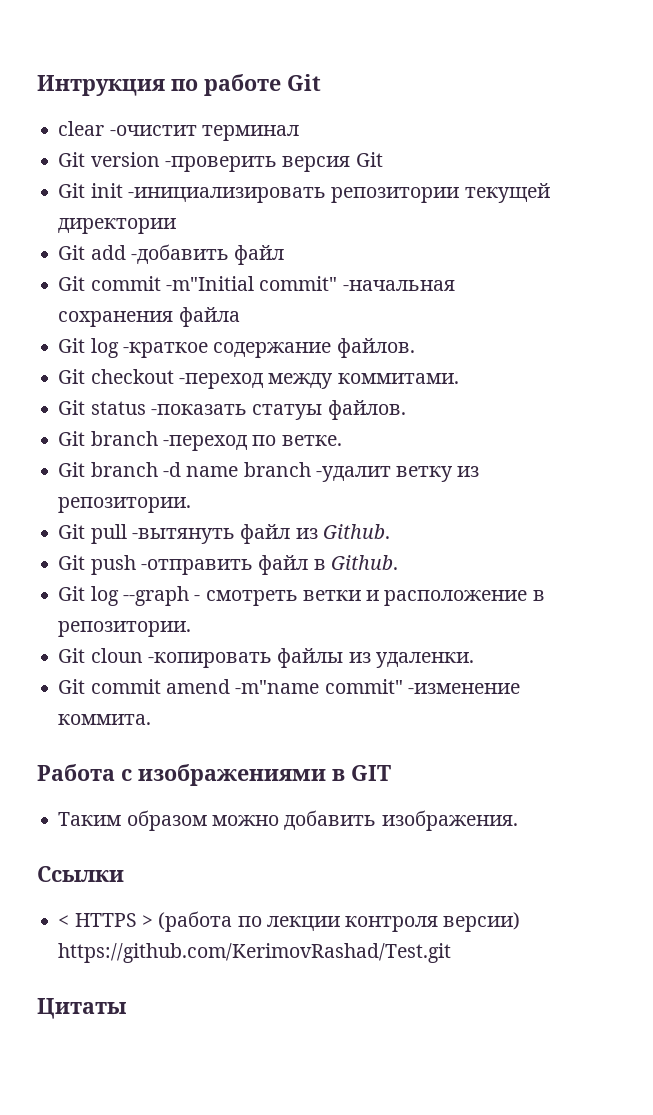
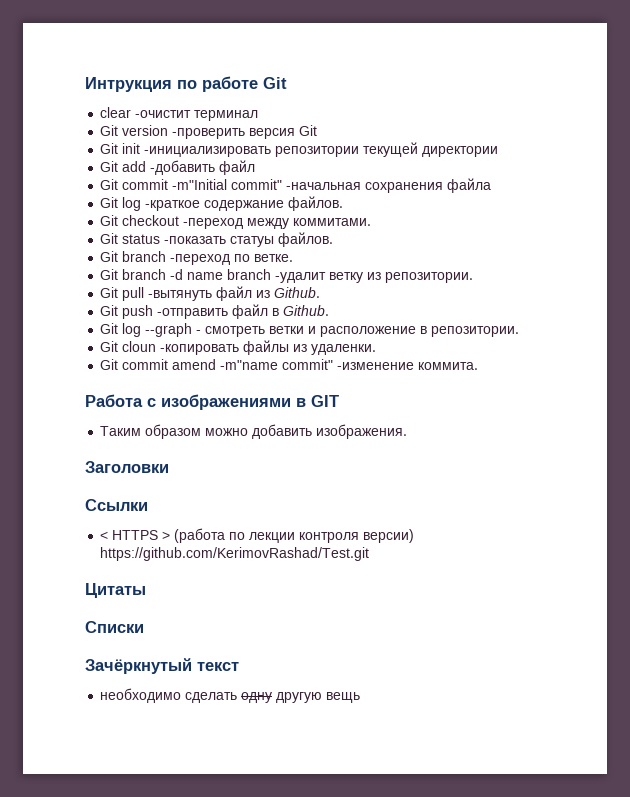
(518, 820) none -> [85,461,169,473] // Заголовки
(126, 1008) none -> [85,621,144,633] [85,658,239,674] [100,688,361,703] // Списки // Зачёркнутый текст // необходимо сделать одну другую вещь

